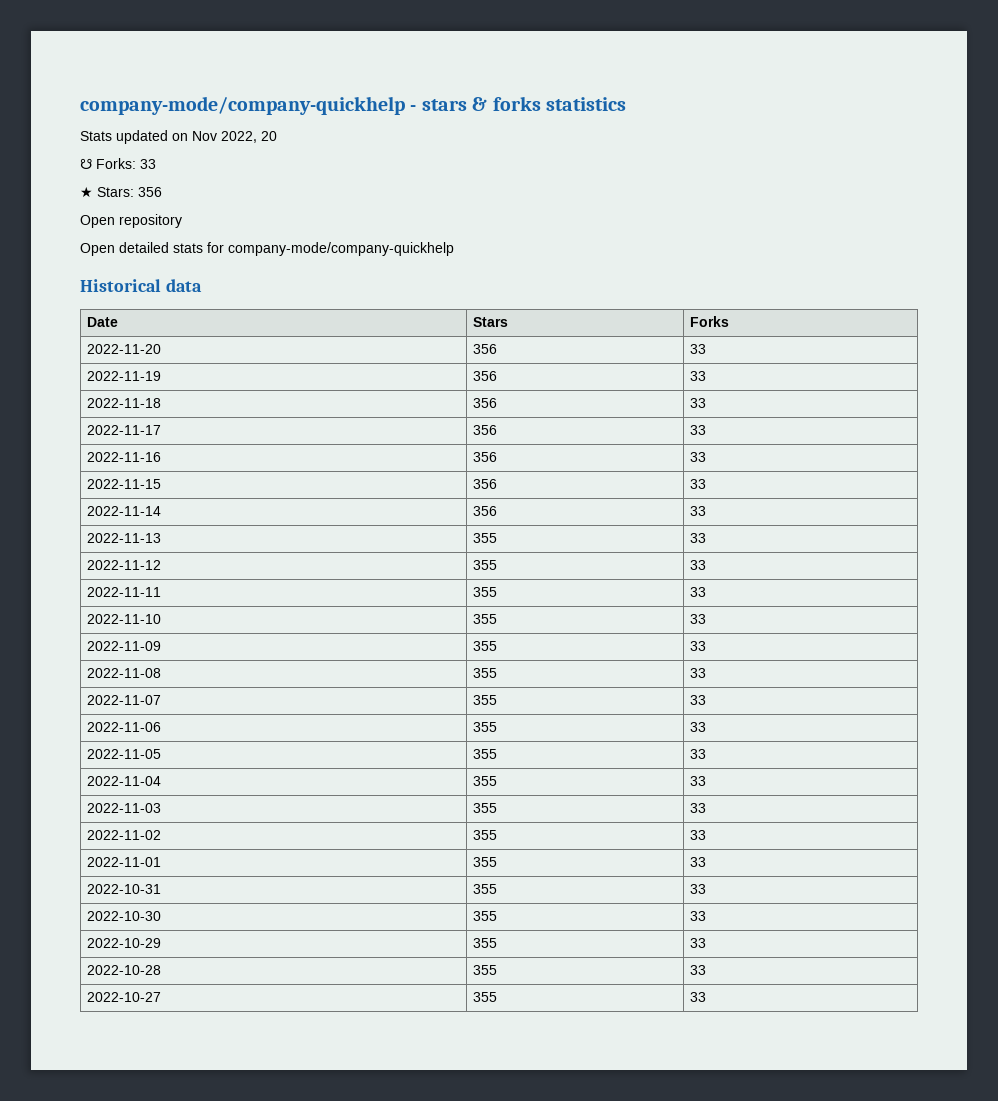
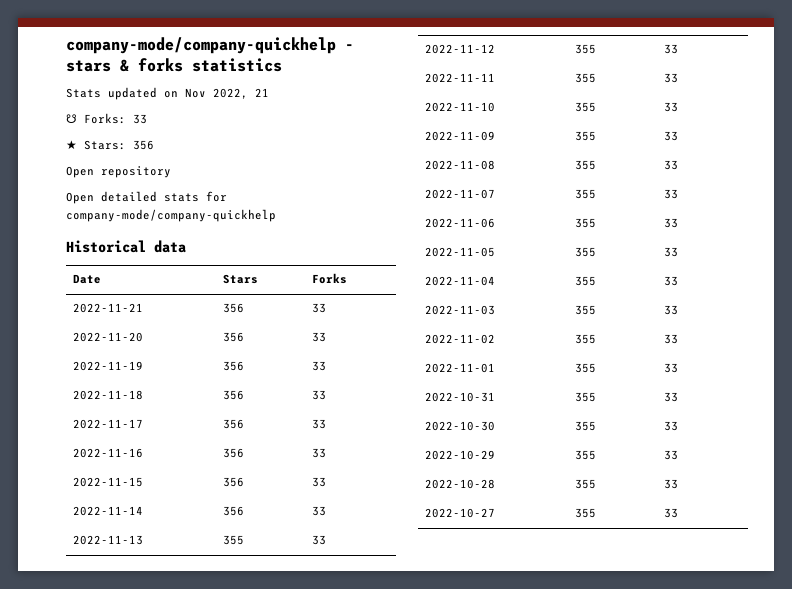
[261,131,277,141] 20 -> [255,88,269,97] 21
(729, 321) none -> [73,303,144,313] [223,303,245,313] [312,303,327,313] // 2022-11-21 | 356 | 33

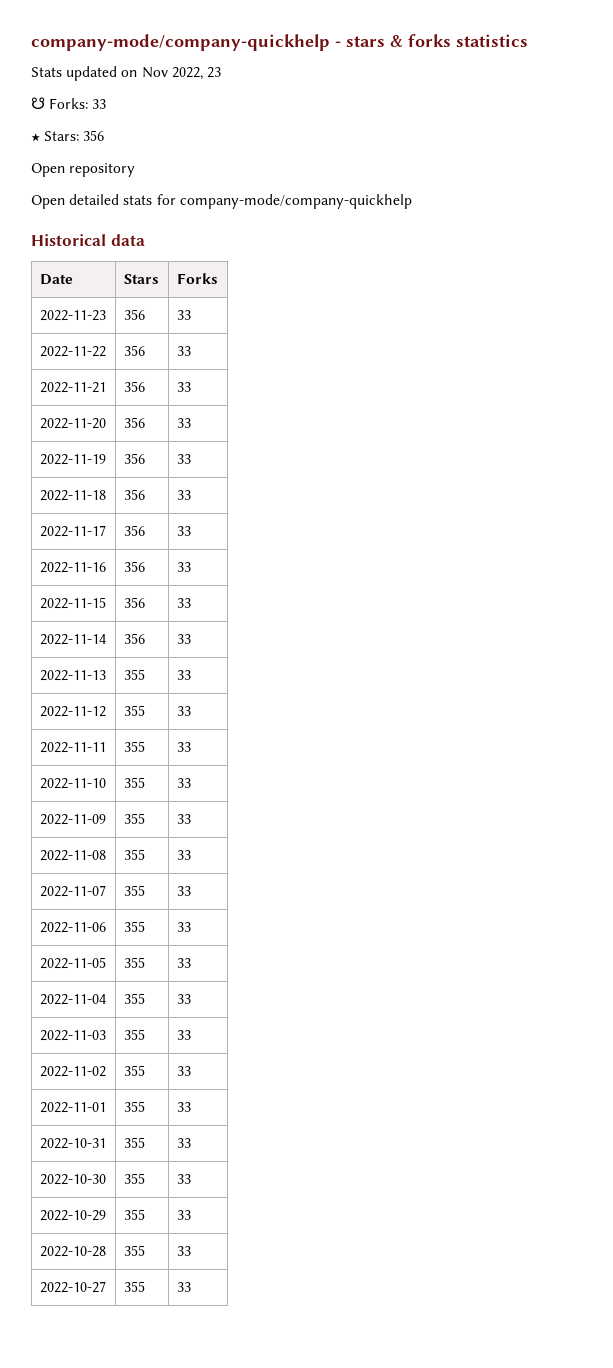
[255,88,269,97] 21 -> [206,67,221,78] 23
(348, 278) none -> [39,310,106,321] [123,309,145,320] [176,310,191,320] [39,346,106,357] [123,345,145,356] [176,346,191,356] // 2022-11-23 | 356 | 33 // 2022-11-22 | 356 | 33

